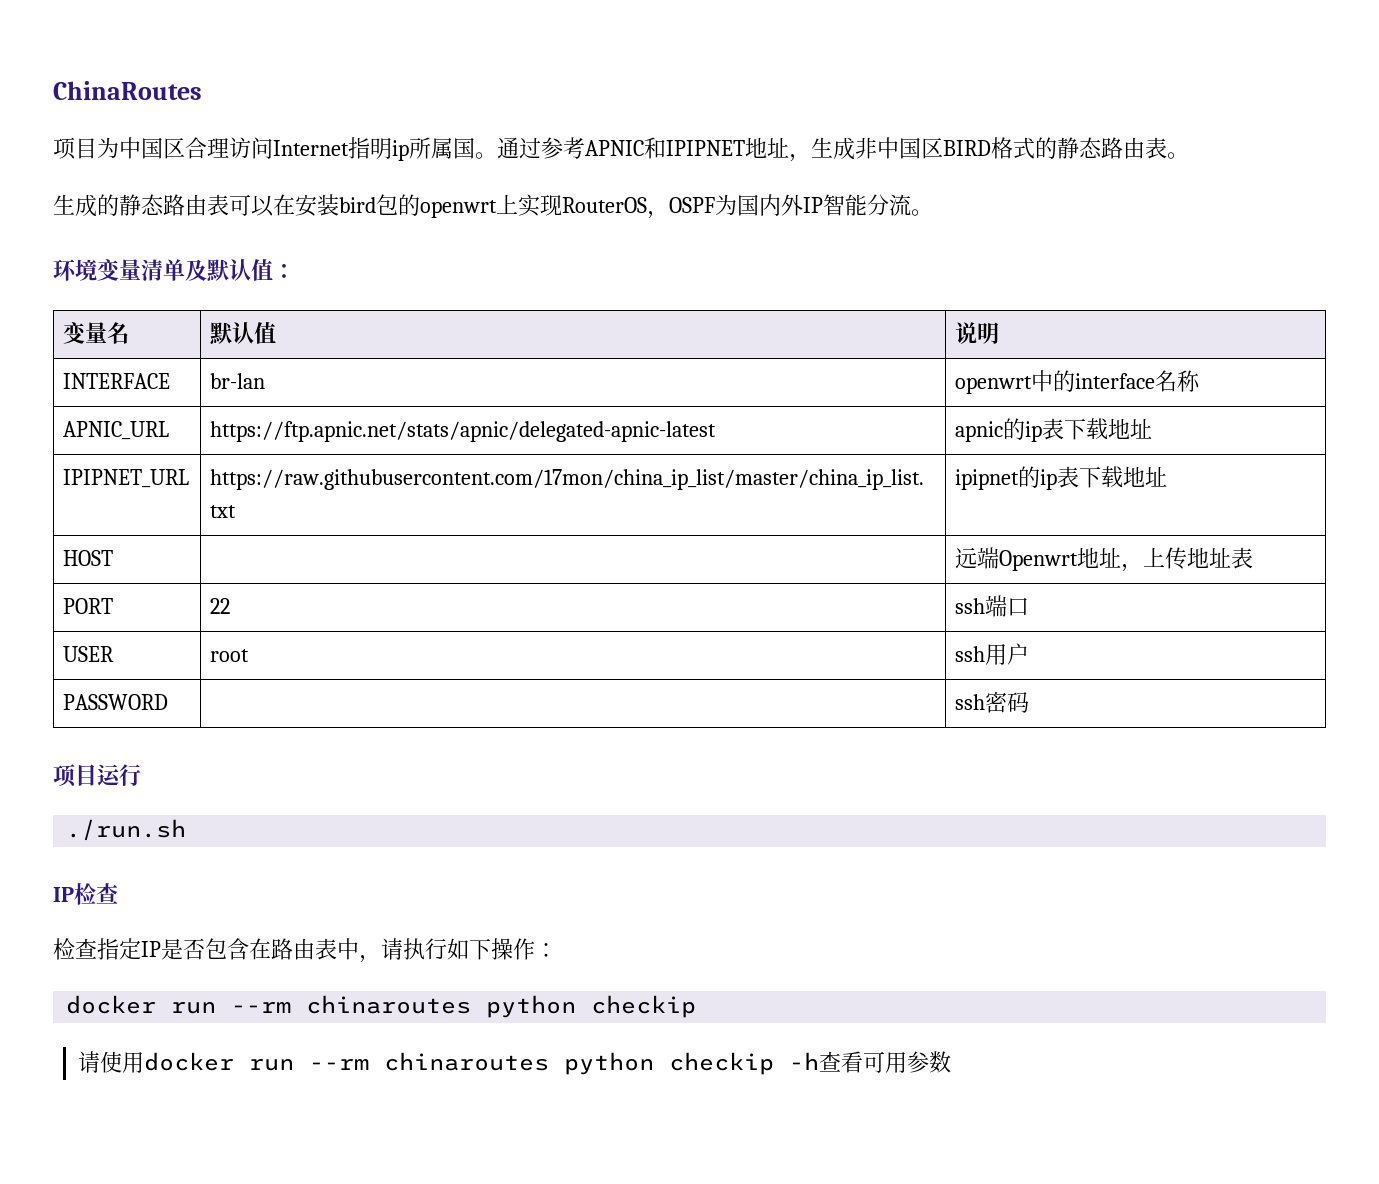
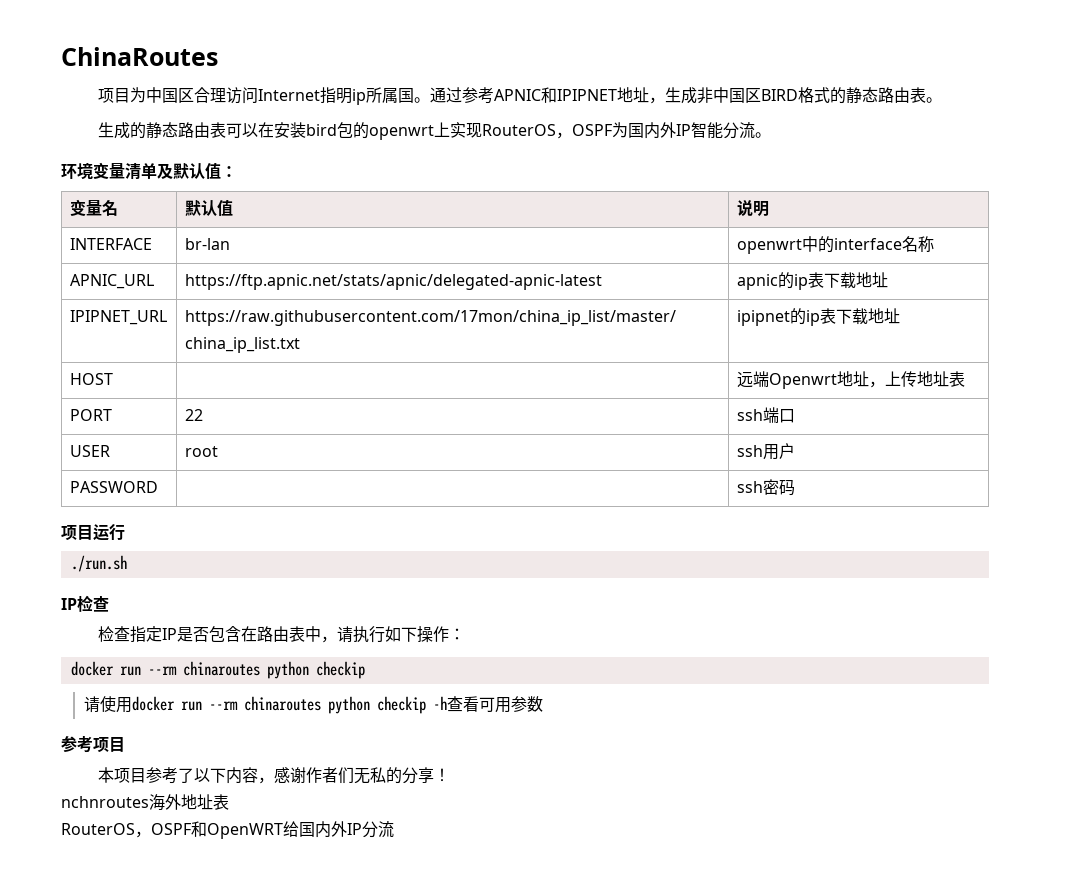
(952, 1062) none -> [61,736,125,753] [98,767,451,784] [61,794,229,810] [61,821,394,839] // 参考项目 // 本项目参考了以下内容，感谢作者们无私的分享！ // nchnroutes海外地址表 // RouterOS，OSPF和OpenWRT给国内外IP分流

